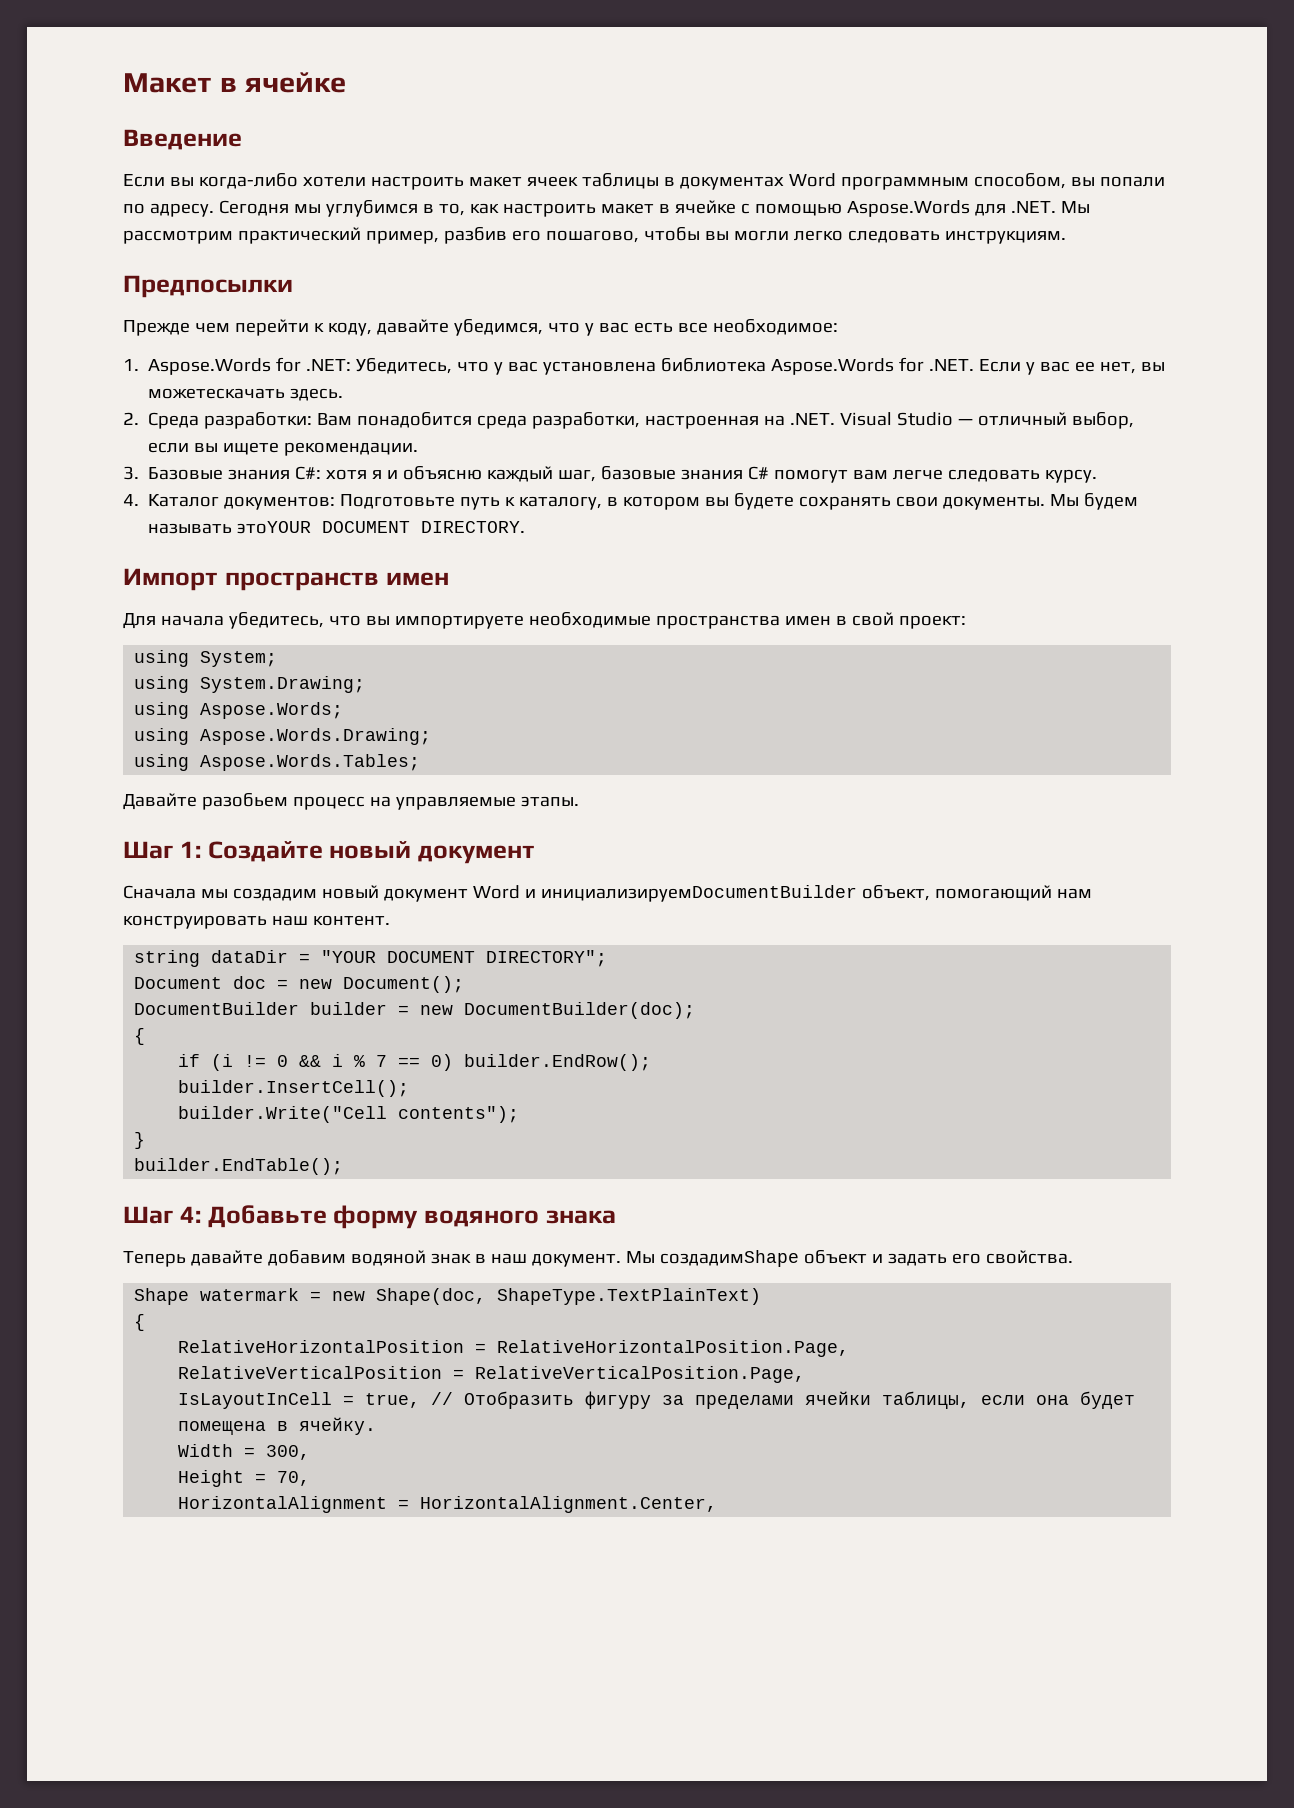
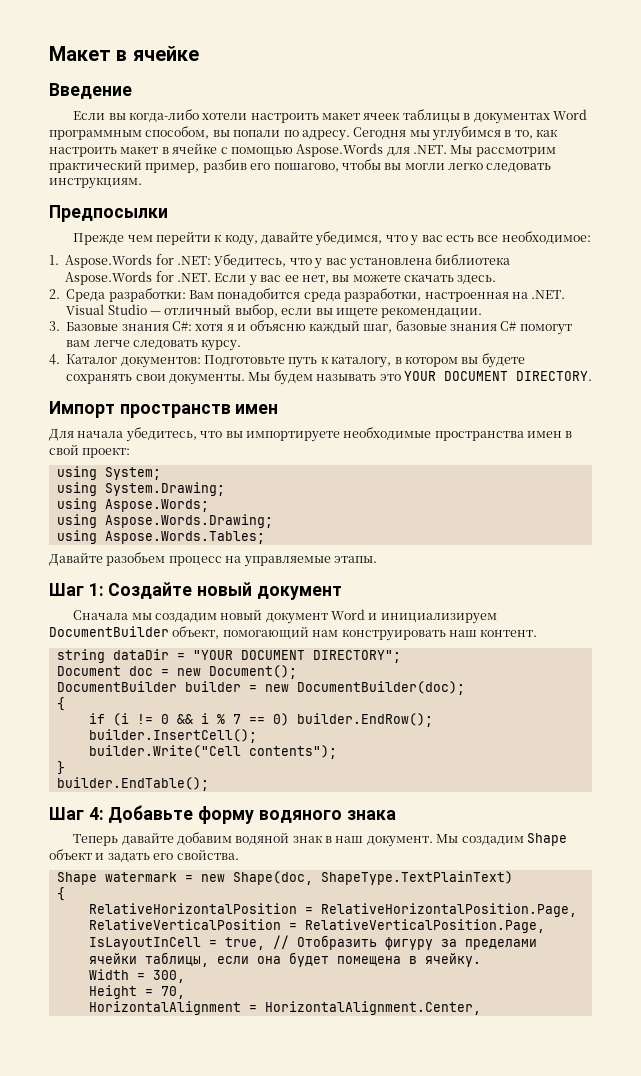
[148,388,286,399] можетескачать -> [352,274,454,282] можете скачать
[237,521,312,534] этоYOUR -> [379,371,436,381] это YOUR
[540,885,857,902] инициализируемDocumentBuilder -> [380,613,497,624] [49,626,169,637] инициализируем DocumentBuilder
[659,1250,799,1267] создадимShape -> [461,833,567,846] создадим Shape

